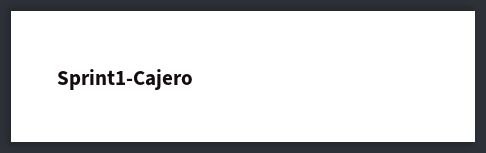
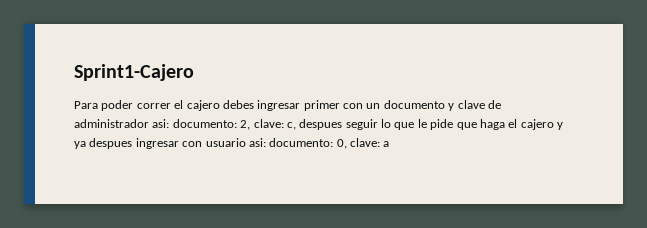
(193, 79) none -> [74,100,501,111] [74,119,563,130] [74,138,390,149] // Para poder correr el cajero debes ingresar primer con un documento y clave de administrador asi: documento: 2, clave: c, despues seguir lo que le pide que haga el cajero y ya despues ingresar con usuario asi: documento: 0, clave: a

